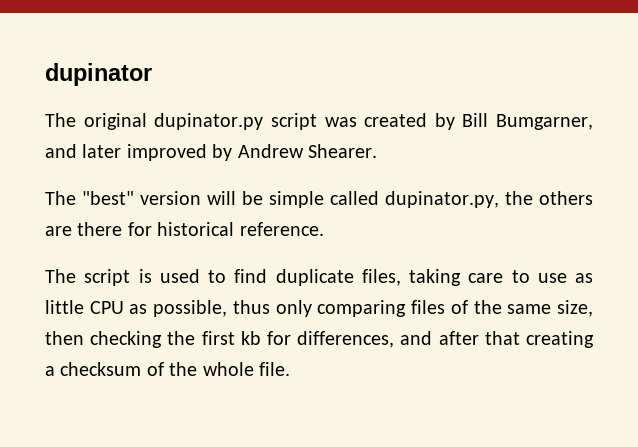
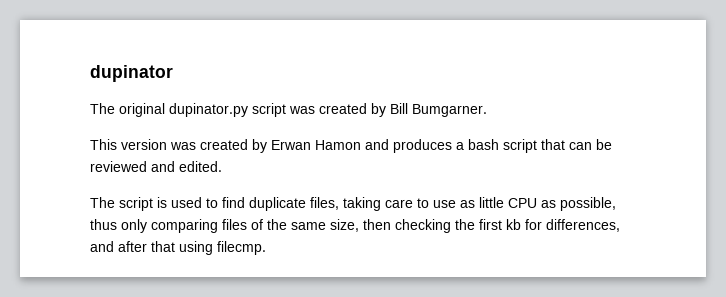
[496,114,593,130] [45,144,377,161] [45,191,593,208] [45,222,324,236] Bumgarner, and later improved by Andrew Shearer. // The "best" version will be simple called dupinator.py, the others are there for historical reference. -> [412,104,487,117] [90,139,612,153] [90,161,222,172] Bumgarner. // This version was created by Erwan Hamon and produces a bash script that can be reviewed and edited.
[525,331,594,348] [45,362,290,376] creating a checksum of the whole file. -> [179,241,266,255] using filecmp.

